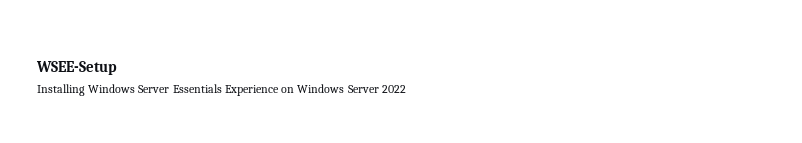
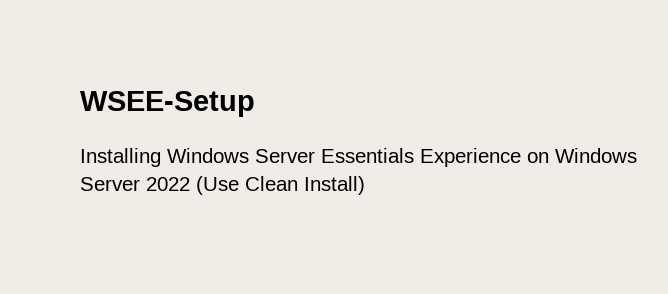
(406, 89) none -> [196,176,365,195] (Use Clean Install)

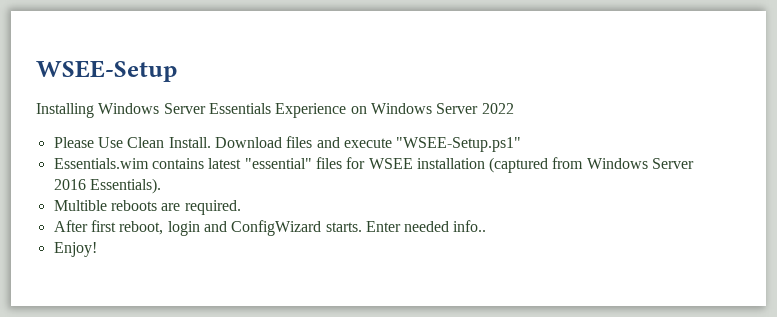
[196,176,365,195] (Use Clean Install) -> [53,136,522,152] [53,157,695,173] [53,178,161,194] [53,200,241,215] [53,220,487,236] [53,242,97,257] // Please Use Clean Install. Download files and execute "WSEE-Setup.ps1" // Essentials.wim contains latest "essential" files for WSEE installation (captured from Windows Server 2016 Essentials). // Multible reboots are required. // After first reboot, login and ConfigWizard starts. Enter needed info.. // Enjoy!

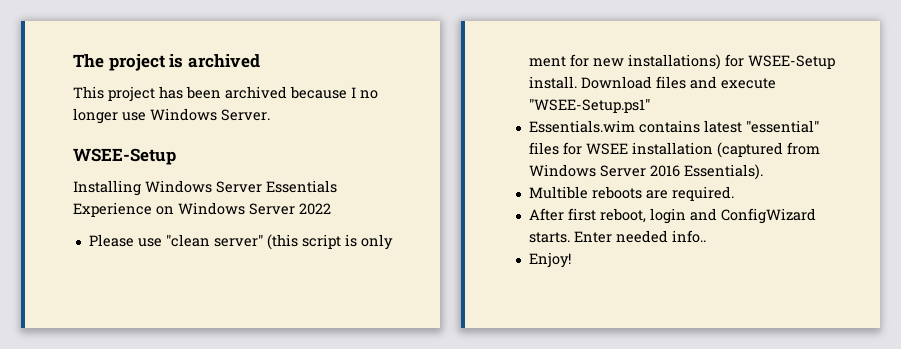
(36, 71) none -> [73,54,260,71] [73,86,378,102] [73,108,270,124] The project is archived // This project has been archived because I no longer use Windows Server. //
[97,137,211,148] Use Clean Install. -> [137,234,393,250] [528,54,835,70] [528,76,577,89] use "clean server" (this script is only ment for new installations) for WSEE-Setup install.

